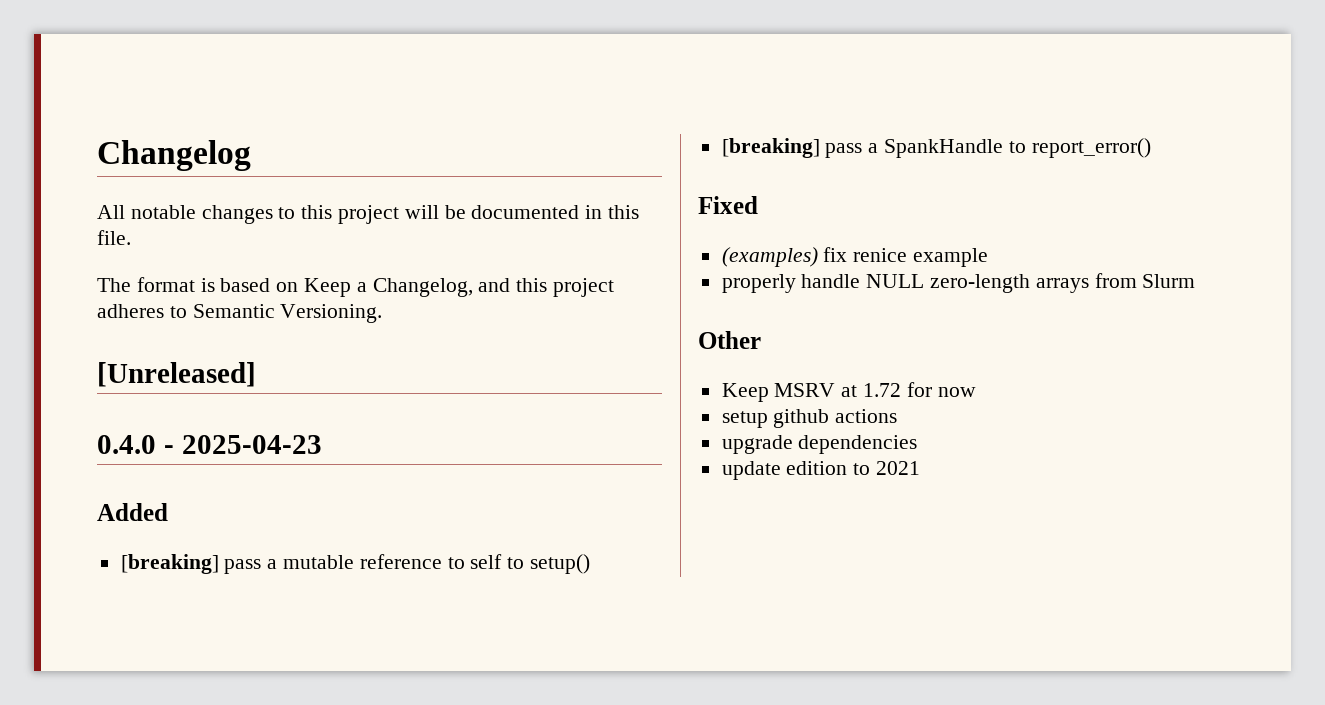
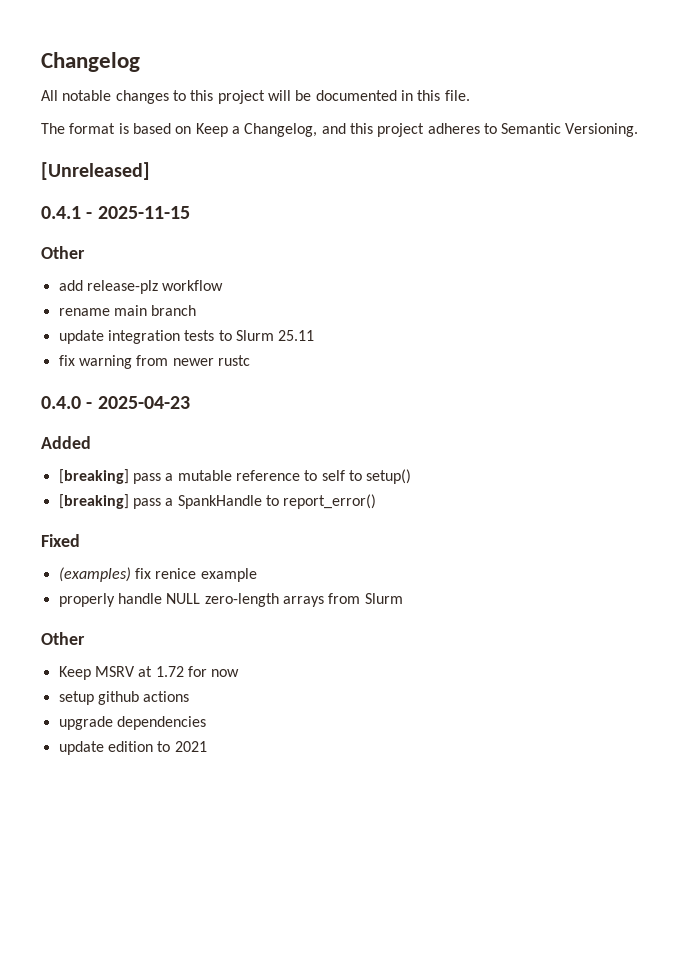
(256, 374) none -> [41,206,190,219] [41,246,85,259] [58,280,224,294] [58,305,197,316] [58,330,315,344] [58,355,250,369] // 0.4.1 - 2025-11-15 // Other // add release-plz workflow // rename main branch // update integration tests to Slurm 25.11 // fix warning from newer rustc

